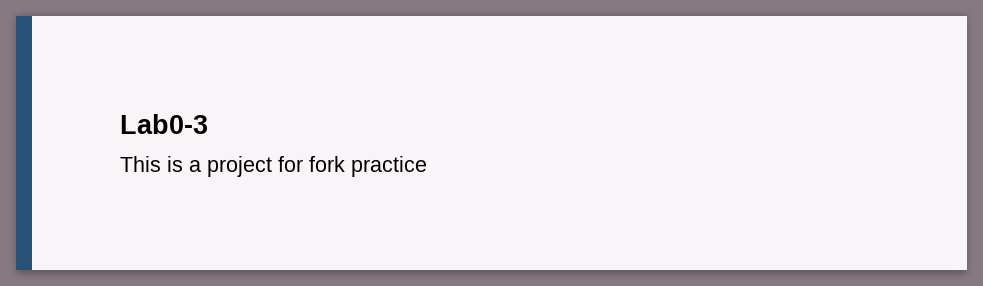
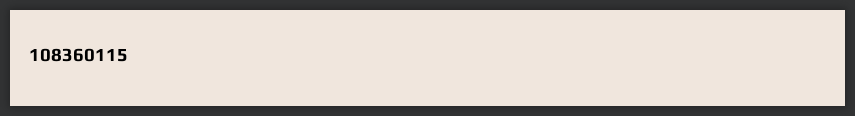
[120,114,208,134] [120,156,427,177] Lab0-3 // This is a project for fork practice -> [29,48,128,62] 108360115

